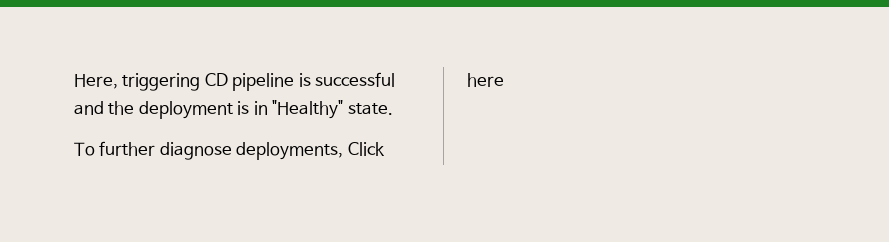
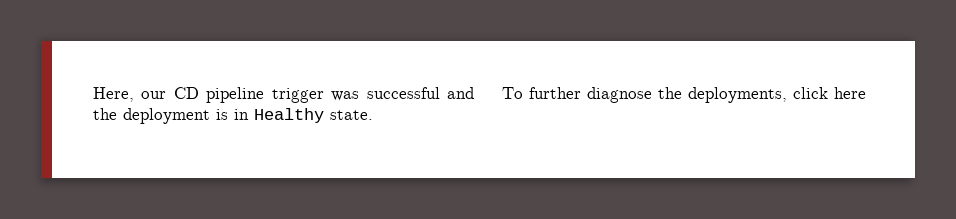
[122,73,201,91] triggering -> [141,91,167,99] our
[298,73,311,87] is -> [271,88,360,103] trigger was
[272,100,344,119] "Healthy" -> [254,108,324,123] Healthy
[236,142,385,160] deployments, Click -> [658,87,828,103] the deployments, click

